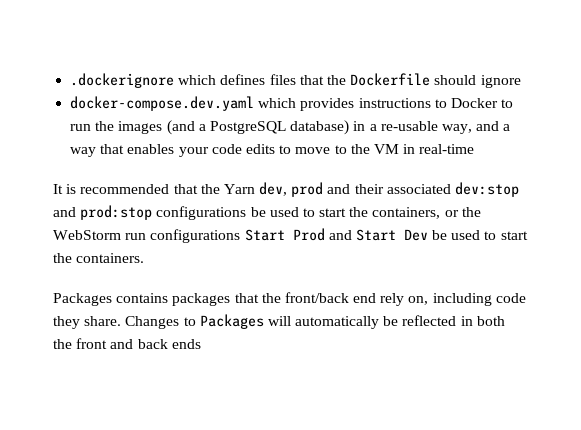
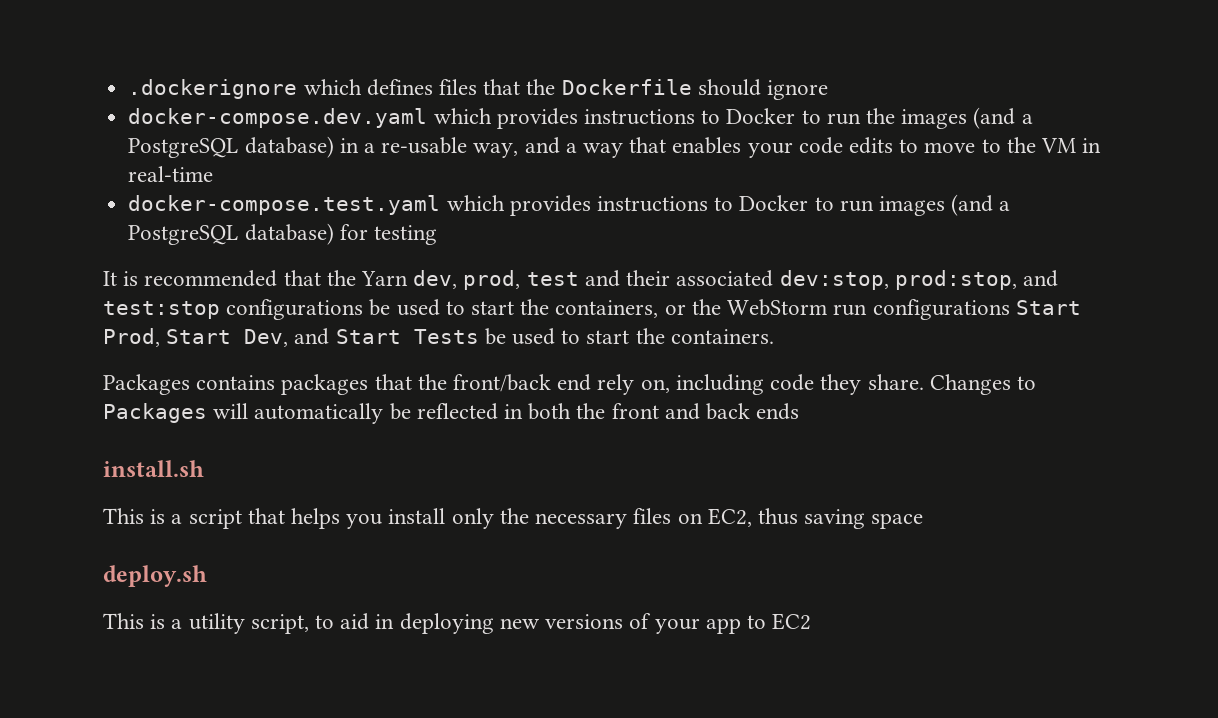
(475, 149) none -> [128,194,1011,216] [128,223,437,245] // docker-compose.test.yaml which provides instructions to Docker to run images (and a PostgreSQL database) for testing
[291,182,324,197] prod -> [463,270,579,290] prod, test
[455,182,520,197] [53,205,153,220] dev:stop and prod:stop -> [779,270,1058,290] [103,301,220,319] dev:stop, prod:stop, and test:stop
[292,228,325,241] Prod -> [103,328,289,347] Prod, Start Dev,
[403,229,428,241] Dev -> [413,329,479,344] Tests
(201, 344) none -> [103,460,204,477] [103,508,924,529] [103,565,207,587] [103,613,812,634] // install.sh // This is a script that helps you install only the necessary files on EC2, thus saving space // deploy.sh // This is a utility script, to aid in deploying new versions of your app to EC2

